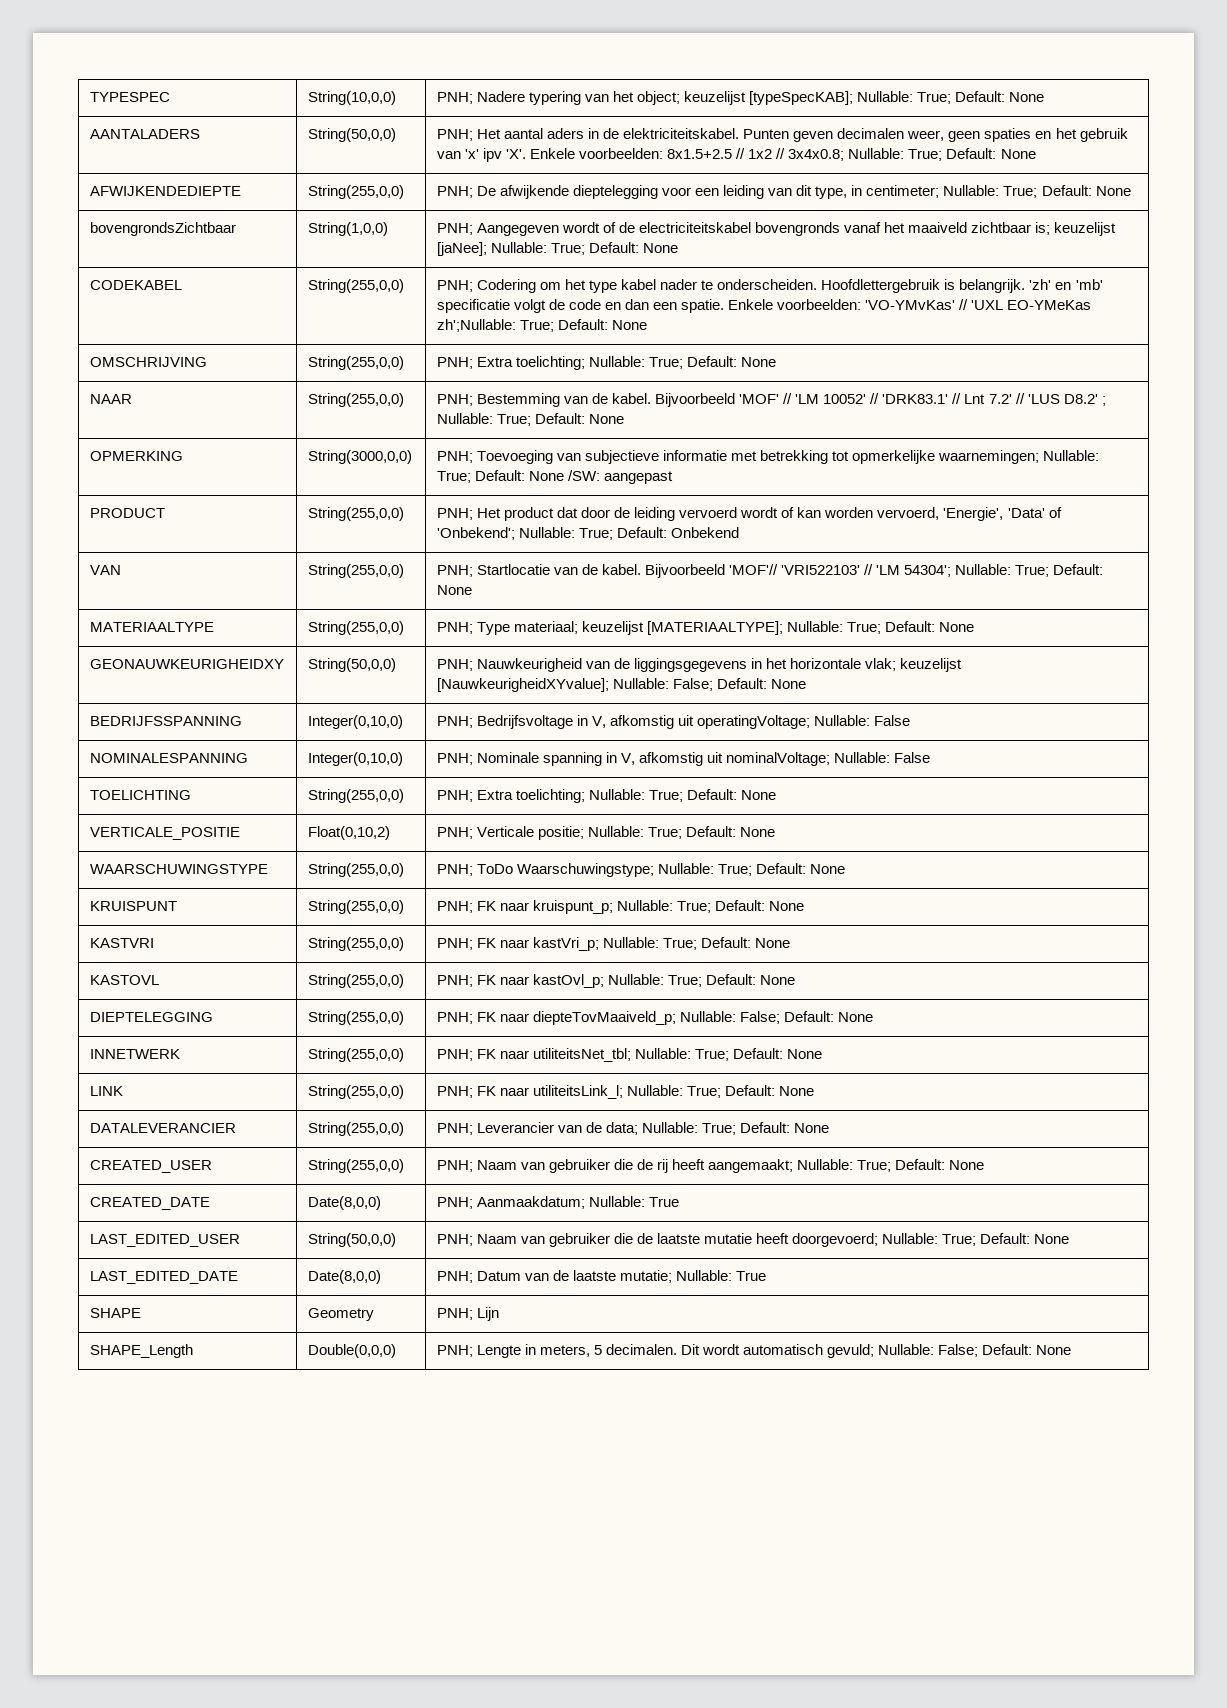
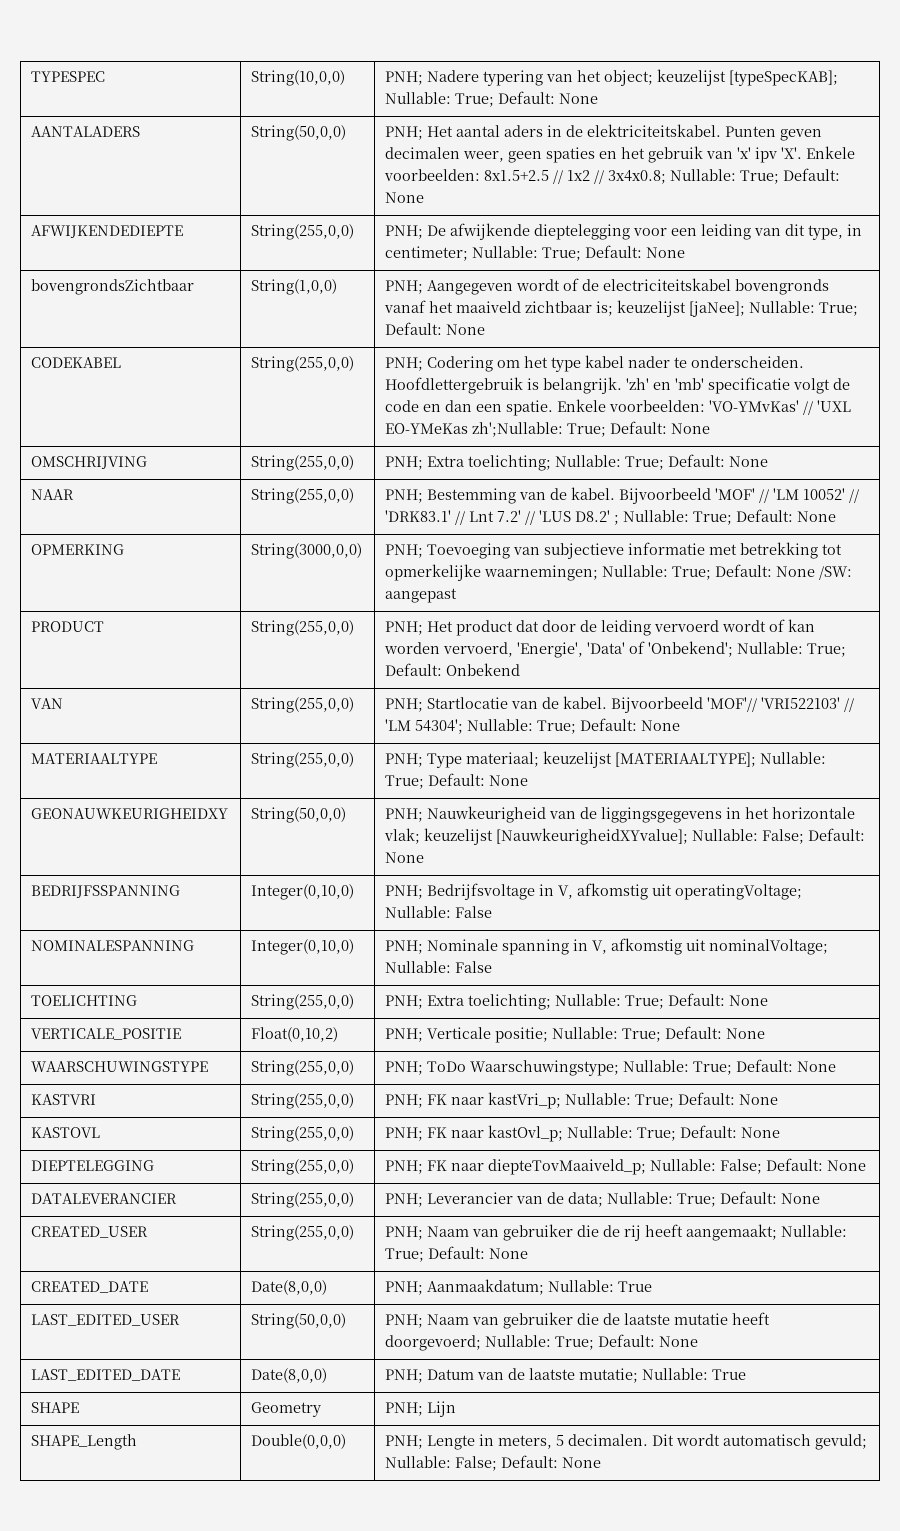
[89,901,177,911] [307,900,404,914] [436,900,805,914] // KRUISPUNT | String(255,0,0) | PNH; FK naar kruispunt_p; Nullable: True; Default: None -> (837, 1066) none
[89,1049,180,1059] [307,1048,404,1062] [436,1048,823,1062] [89,1086,123,1096] [307,1085,404,1099] [436,1085,815,1099] // INNETWERK | String(255,0,0) | PNH; FK naar utiliteitsNet_tbl; Nullable: True; Default: None // LINK | String(255,0,0) | PNH; FK naar utiliteitsLink_l; Nullable: True; Default: None -> (867, 1165) none

